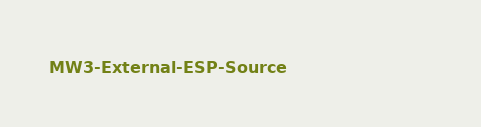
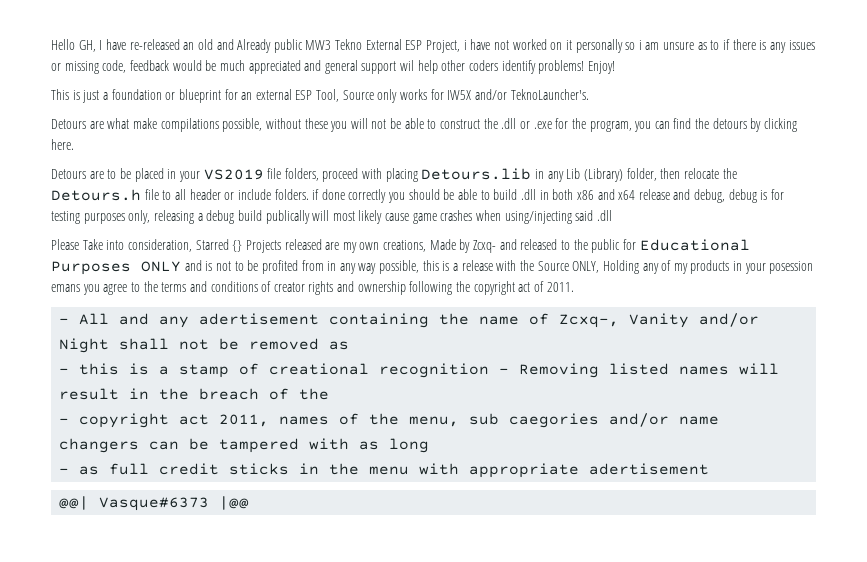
[49,61,287,73] MW3-External-ESP-Source -> [51,39,815,53] [51,60,615,74] [51,89,589,103] [51,118,798,132] [51,139,74,150] [51,168,737,182] [51,189,785,203] [51,210,612,224] [51,239,750,253] [51,260,814,275] [51,281,574,295] [59,313,760,328] [59,338,350,353] [59,363,780,378] [59,388,330,400] [59,413,720,428] [59,438,430,453] [59,463,710,478] [59,496,250,511] Hello GH, I have re-released an old and Already public MW3 Tekno External ESP Project, i have not worked on it personally so i am unsure as to if there is any issues or missing code, feedback would be much appreciated and general support wil help other coders identify problems! Enjoy! // This is just a foundation or blueprint for an external ESP Tool, Source only works for IW5X and/or TeknoLauncher's. // Detours are what make compilations possible, without these you will not be able to construct the .dll or .exe for the program, you can find the detours by clicking here. // Detours are to be placed in your VS2019 file folders, proceed with placing Detours.lib in any Lib (Library) folder, then relocate the Detours.h file to all header or include folders. if done correctly you should be able to build .dll in both x86 and x64 release and debug, debug is for testing purposes only, releasing a debug build publically will most likely cause game crashes when using/injecting said .dll // Please Take into consideration, Starred {} Projects released are my own creations, Made by Zcxq- and released to the public for Educational Purposes ONLY and is not to be profited from in any way possible, this is a release with the Source ONLY, Holding any of my products in your posession emans you agree to the terms and conditions of creator rights and ownership following the copyright act of 2011. // - All and any adertisement containing the name of Zcxq-, Vanity and/or Night shall not be removed as // - this is a stamp of creational recognition - Removing listed names will result in the breach of the // - copyright act 2011, names of the menu, sub caegories and/or name changers can be tampered with as long // - as full credit sticks in the menu with appropriate adertisement // @@| Vasque#6373 |@@

